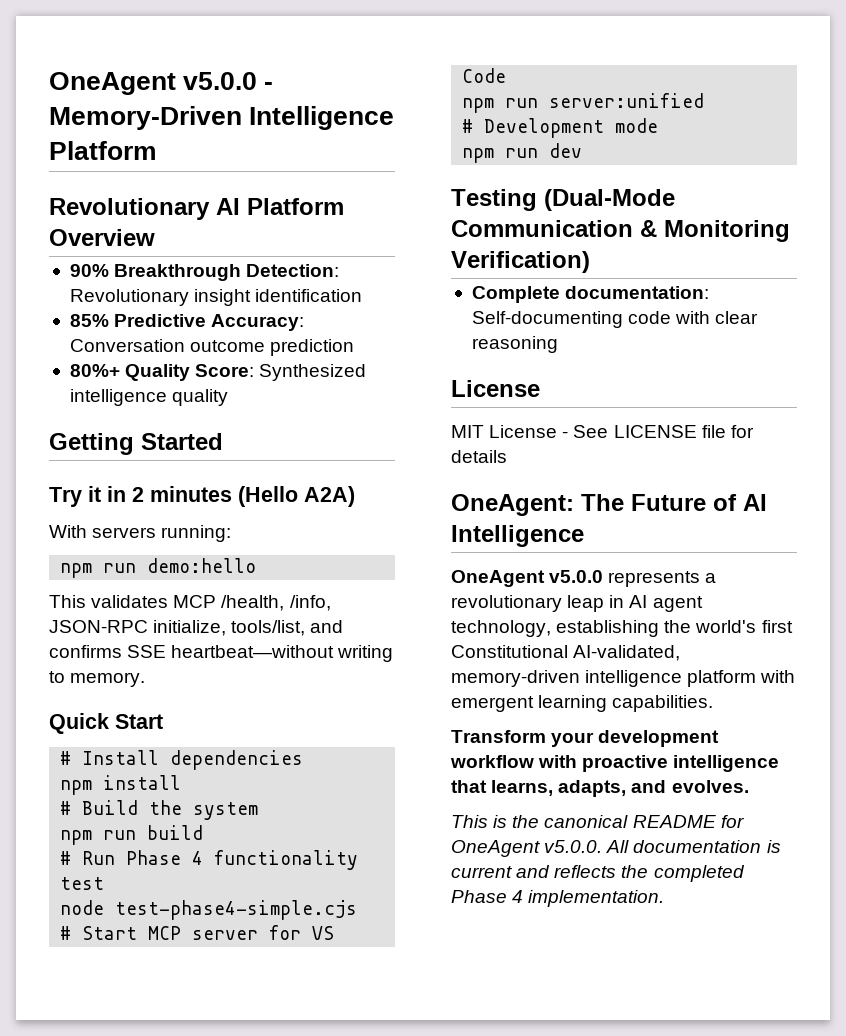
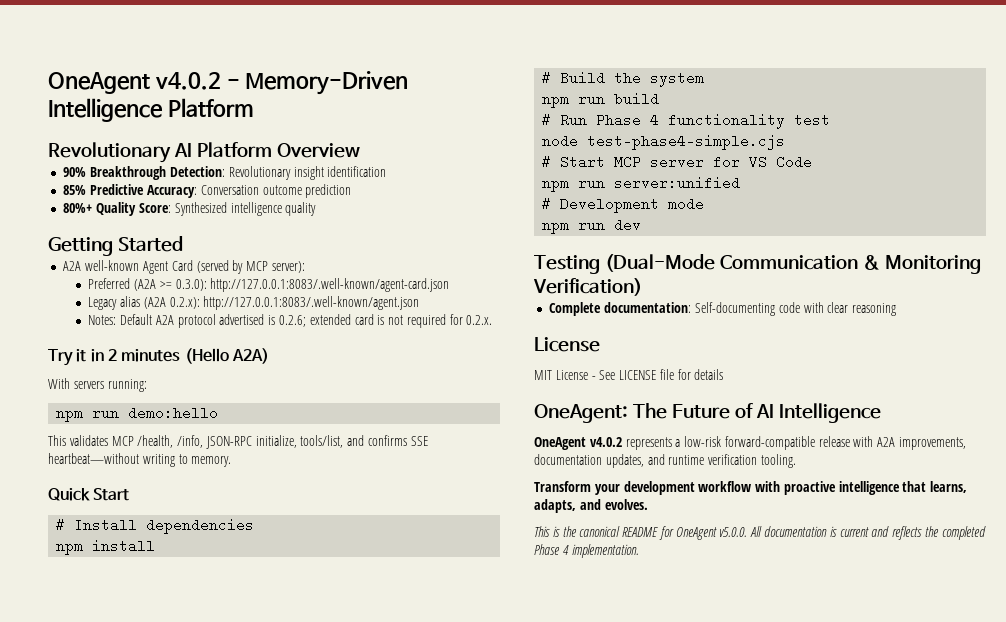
[49,72,258,95] OneAgent v5.0.0 -> [48,72,221,94] OneAgent v4.0.2
(223, 441) none -> [63,260,305,274] [88,278,450,292] [88,296,420,310] [88,314,493,328] // A2A well-known Agent Card (served by MCP server): // Preferred (A2A >= 0.3.0): http://127.0.0.1:8083/.well-known/agent-card.json // Legacy alias (A2A 0.2.x): http://127.0.0.1:8083/.well-known/agent.json // Notes: Default A2A protocol advertised is 0.2.6; extended card is not required for 0.2.x.
[549,570,604,583] v5.0.0 -> [589,437,622,447] v4.0.2
[451,595,703,612] [451,620,793,637] [451,645,681,661] [451,670,796,687] [451,695,714,712] revolutionary leap in AI agent technology, establishing the world's first Constitutional AI-validated, memory-driven intelligence platform with emergent learning capabilities. -> [684,436,967,450] [534,454,796,468] low-risk forward-compatible release with A2A improvements, documentation updates, and runtime verification tooling.

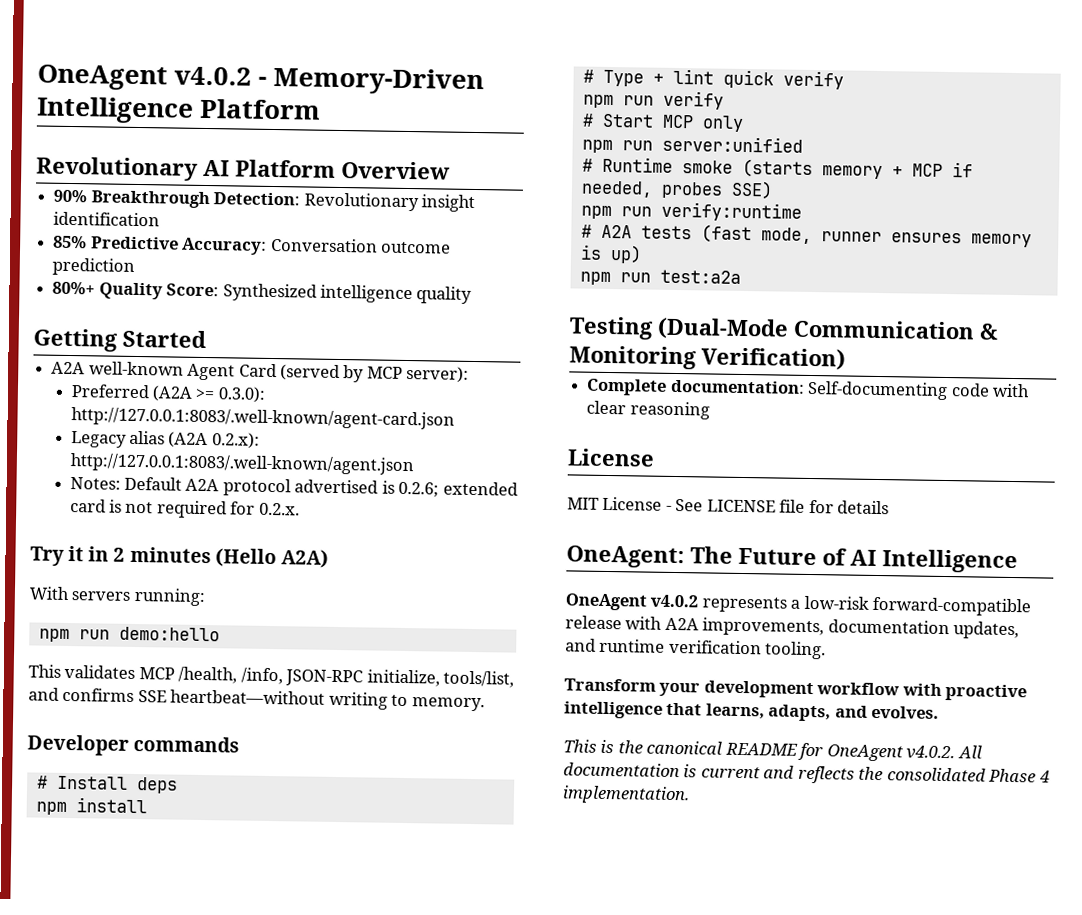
[48,488,130,501] Quick Start -> [27,734,240,756] Developer commands
[146,518,255,534] dependencies -> [135,777,178,794] deps
[560,71,705,87] [542,92,660,108] [542,113,831,129] [542,134,786,150] Build the system // npm run build // # Run Phase 4 functionality test // node test-phase4-simple.cjs -> [602,68,844,90] [582,90,724,110] Type + lint quick verify // npm run verify
[650,155,813,169] server for VS Code -> [701,115,744,132] only
[560,197,705,213] [542,218,642,234] Development mode // npm run dev -> [601,156,973,180] [580,180,773,200] [580,201,802,222] [580,224,1032,248] [579,244,642,264] [579,269,741,286] Runtime smoke (starts memory + MCP if needed, probes SSE) // npm run verify:runtime // # A2A tests (fast mode, runner ensures memory is up) // npm run test:a2a
[719,527,748,537] v5.0.0. -> [906,745,956,760] v4.0.2.
[941,526,986,540] completed -> [886,767,986,782] consolidated

